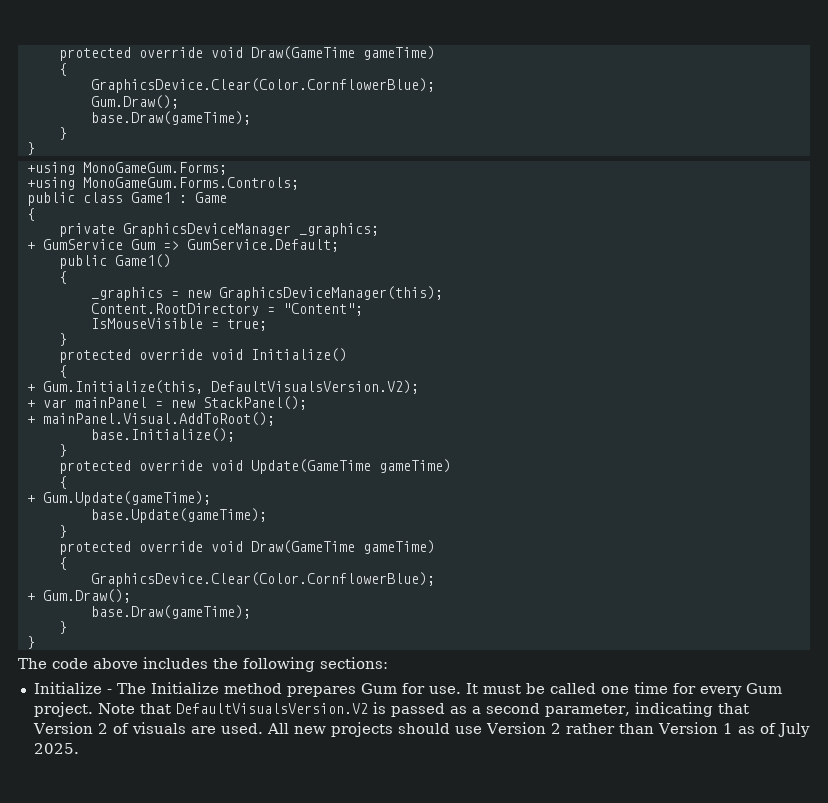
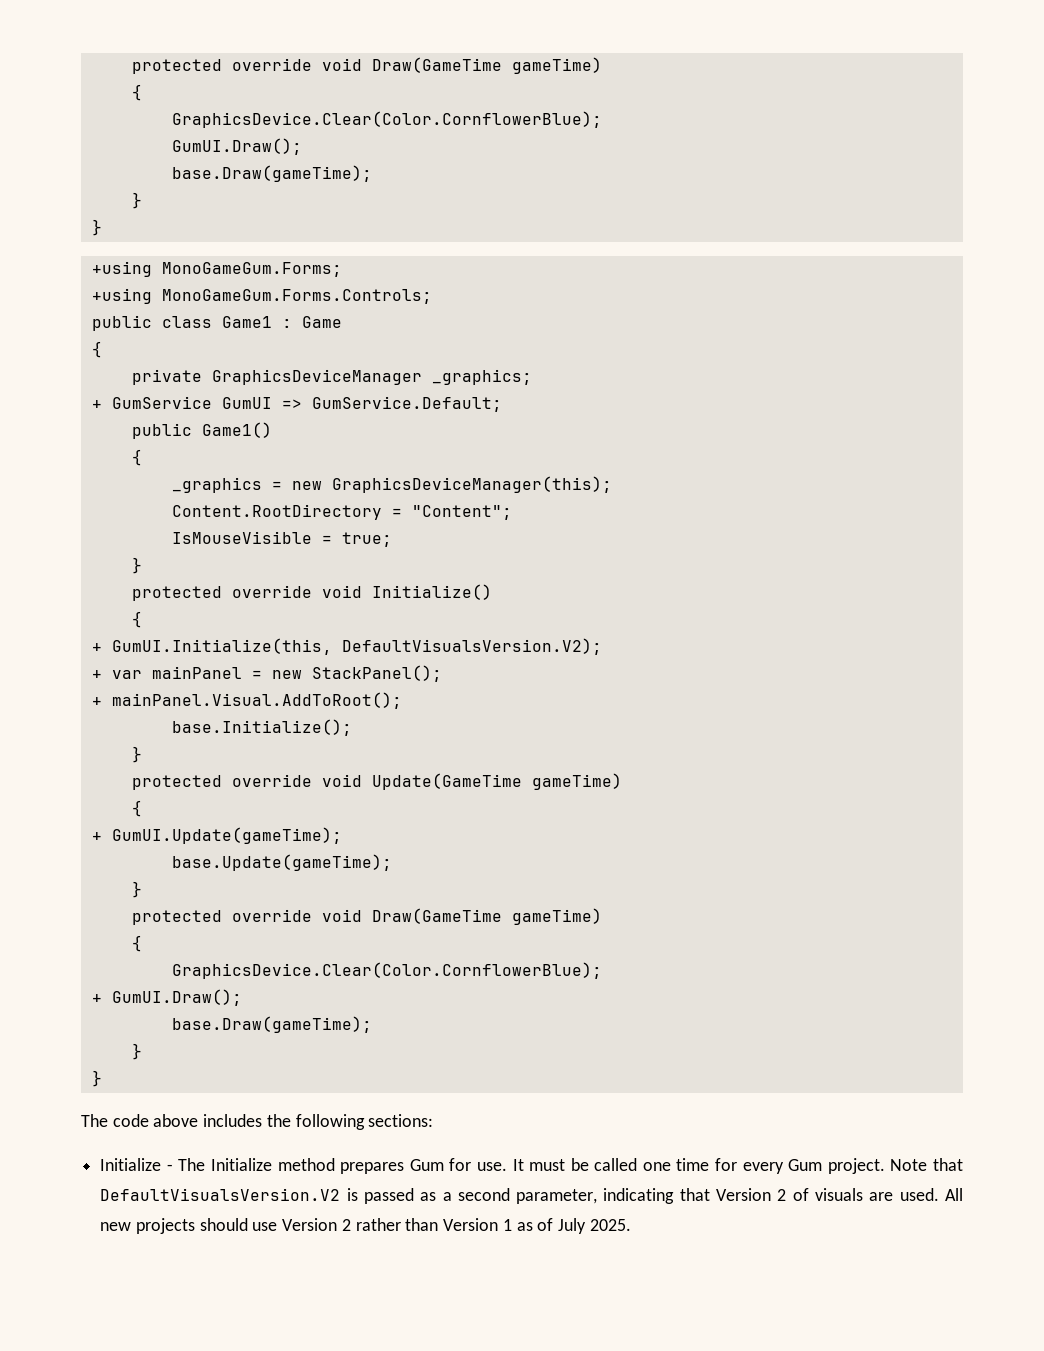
[58,46,435,61] [58,63,67,76] [90,78,435,93] [90,95,179,109] protected override void Draw(GameTime gameTime) // { // GraphicsDevice.Clear(Color.CornflowerBlue); // Gum.Draw(); -> [131,57,602,74] [131,84,142,101] [171,111,602,128] [171,138,302,155] protected override void Draw(GameTime gameTime) // { // GraphicsDevice.Clear(Color.CornflowerBlue); // GumUI.Draw();
[130,239,155,250] Gum -> [221,397,272,409] GumUI
[42,380,203,394] Gum.Initialize(this, -> [111,638,332,655] GumUI.Initialize(this,
[42,491,211,506] Gum.Update(gameTime); -> [111,827,342,844] GumUI.Update(gameTime);
[42,589,131,603] Gum.Draw(); -> [111,989,242,1006] GumUI.Draw();

